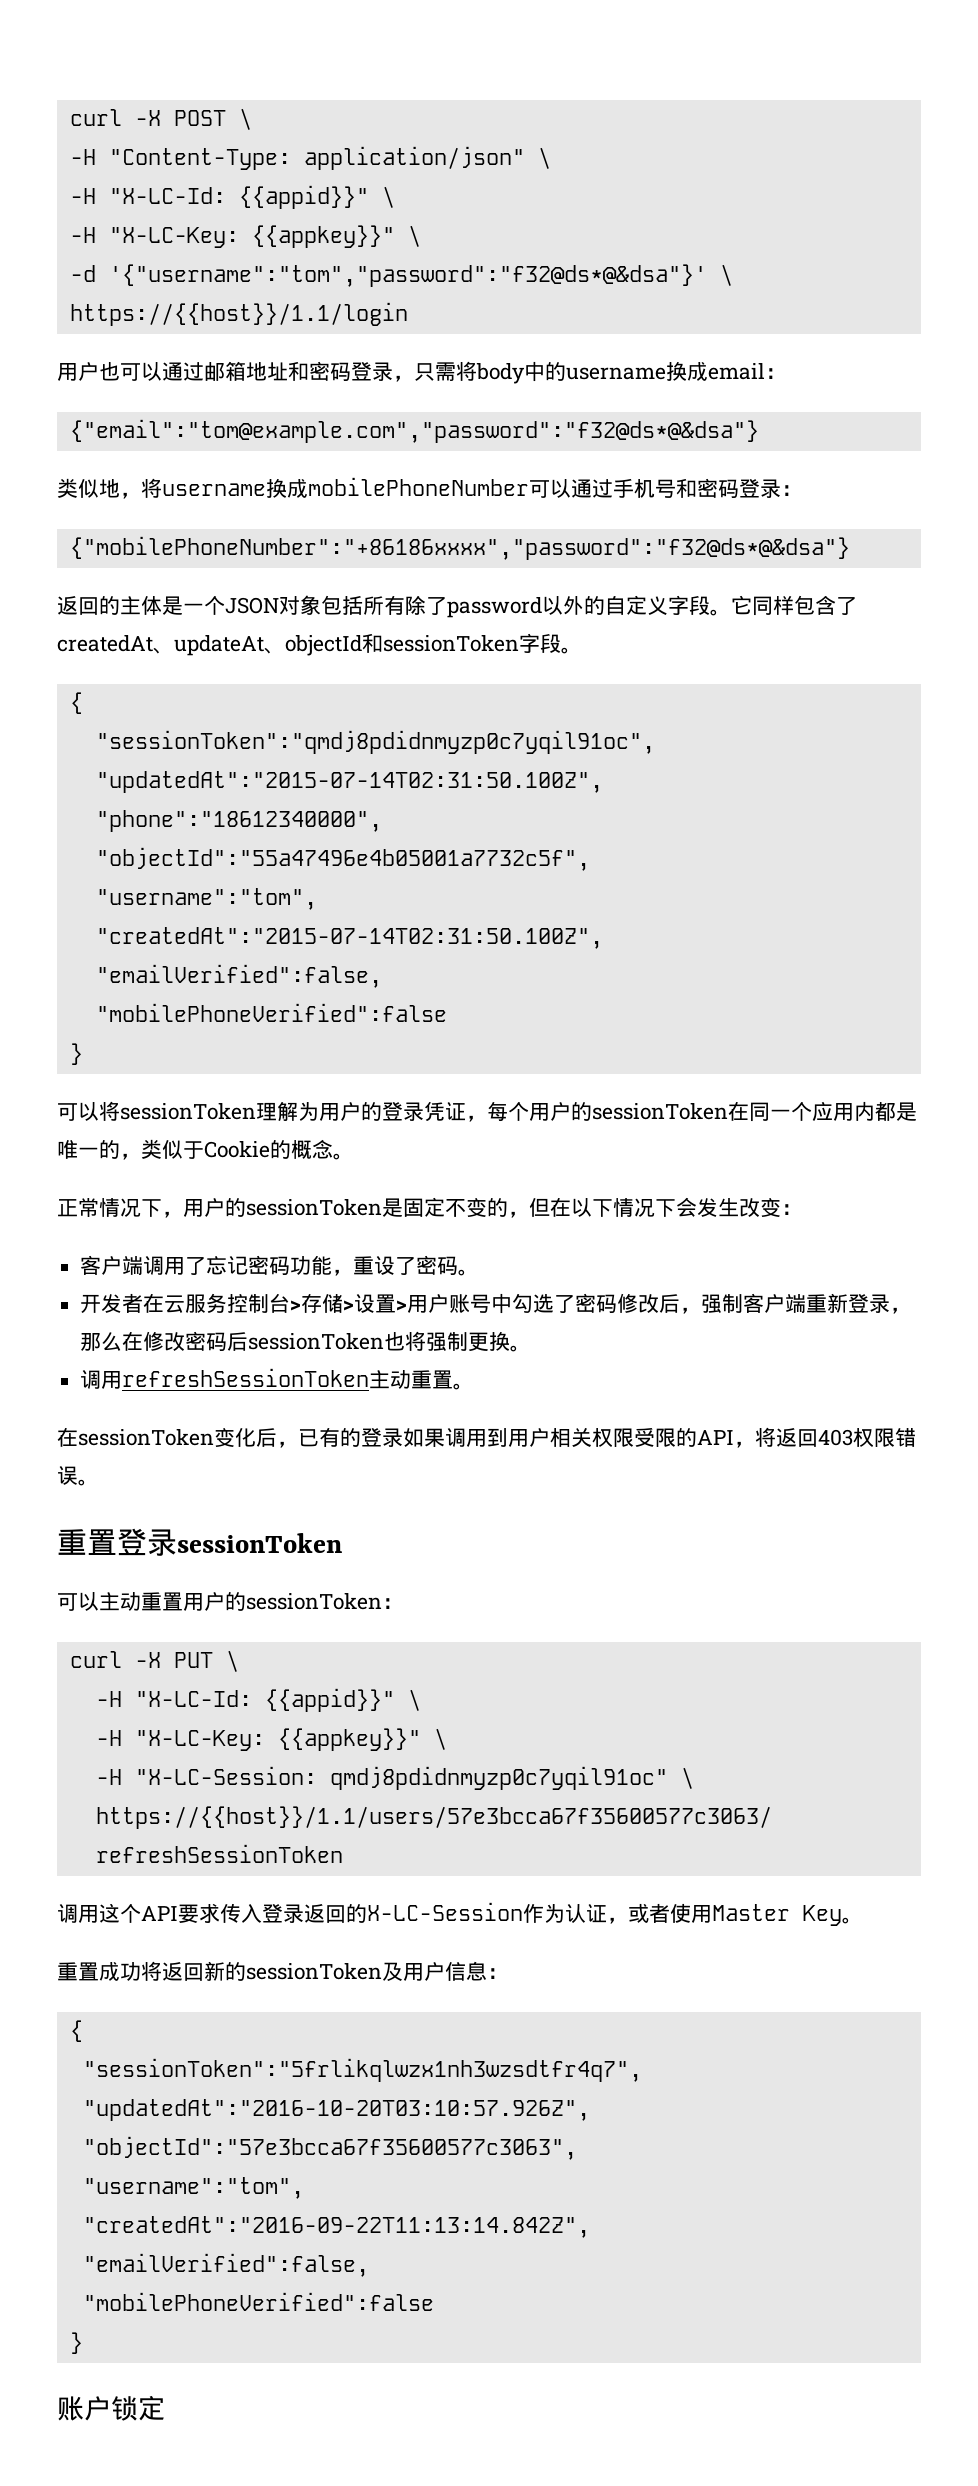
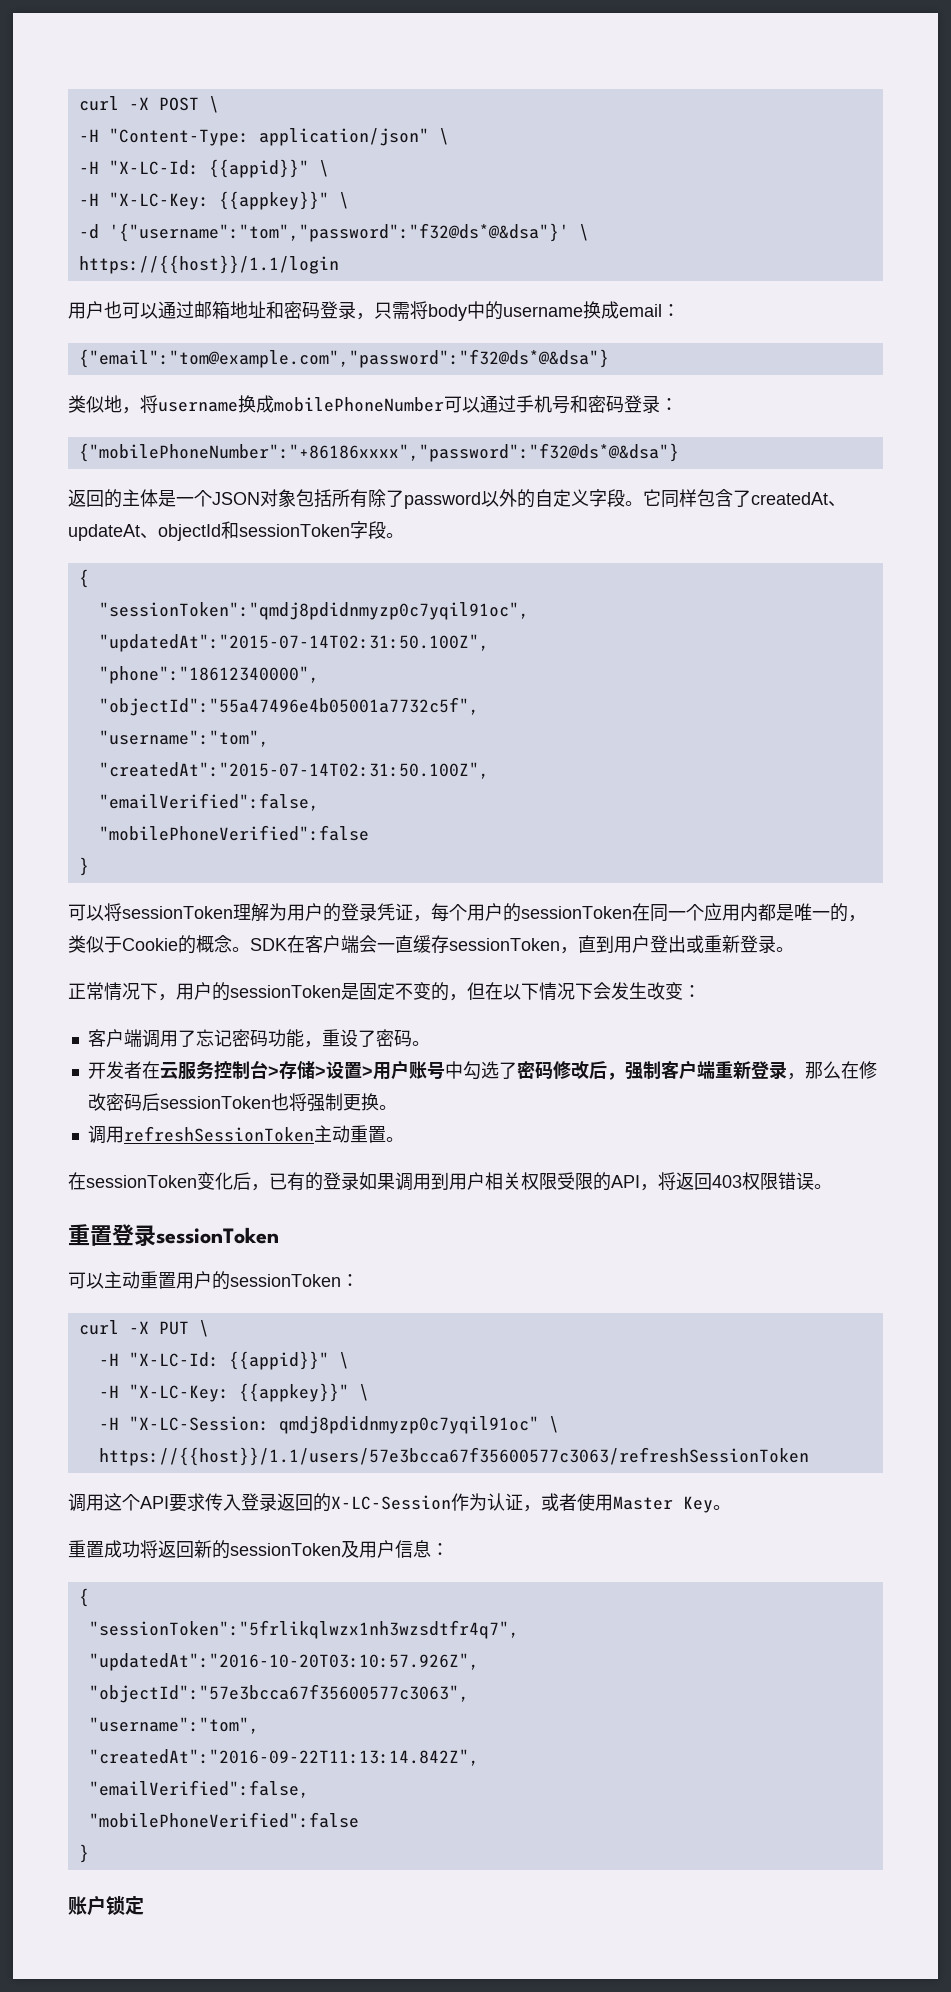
(354, 1156) none -> [250,935,794,954] SDK在客户端会一直缓存sessionToken，直到用户登出或重新登录。

